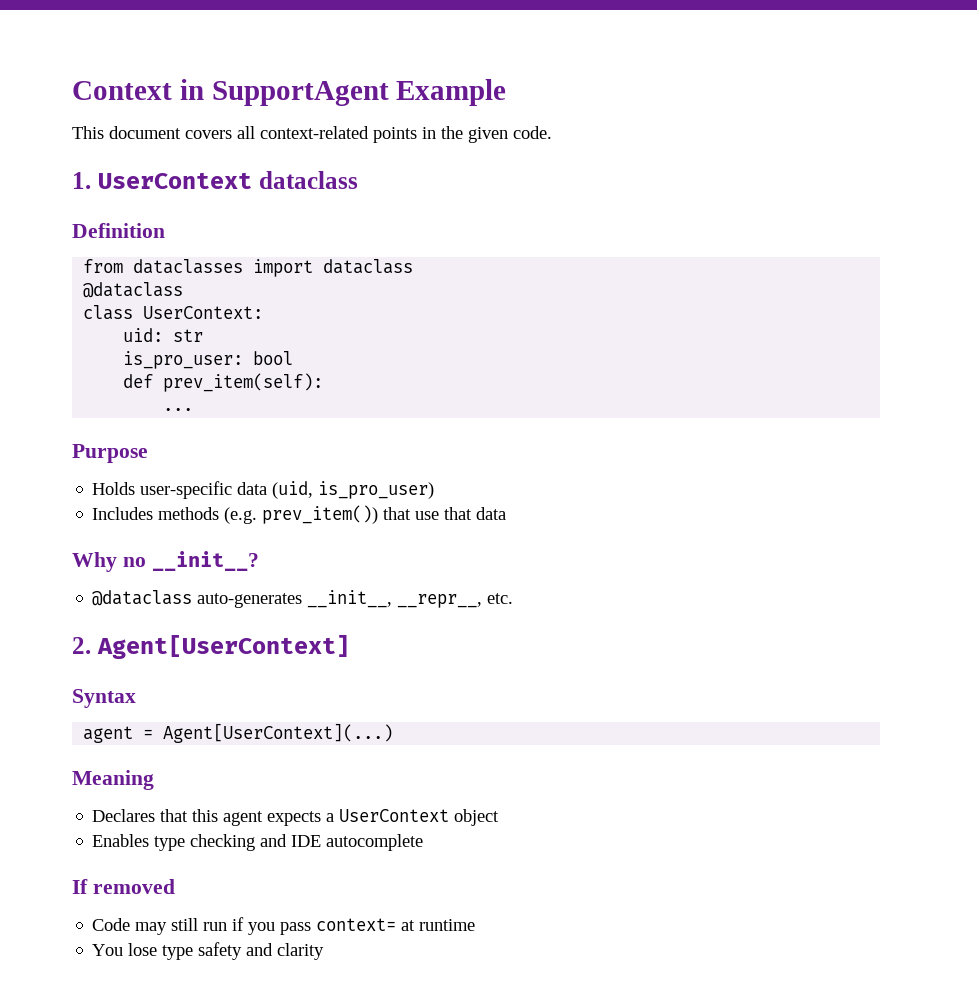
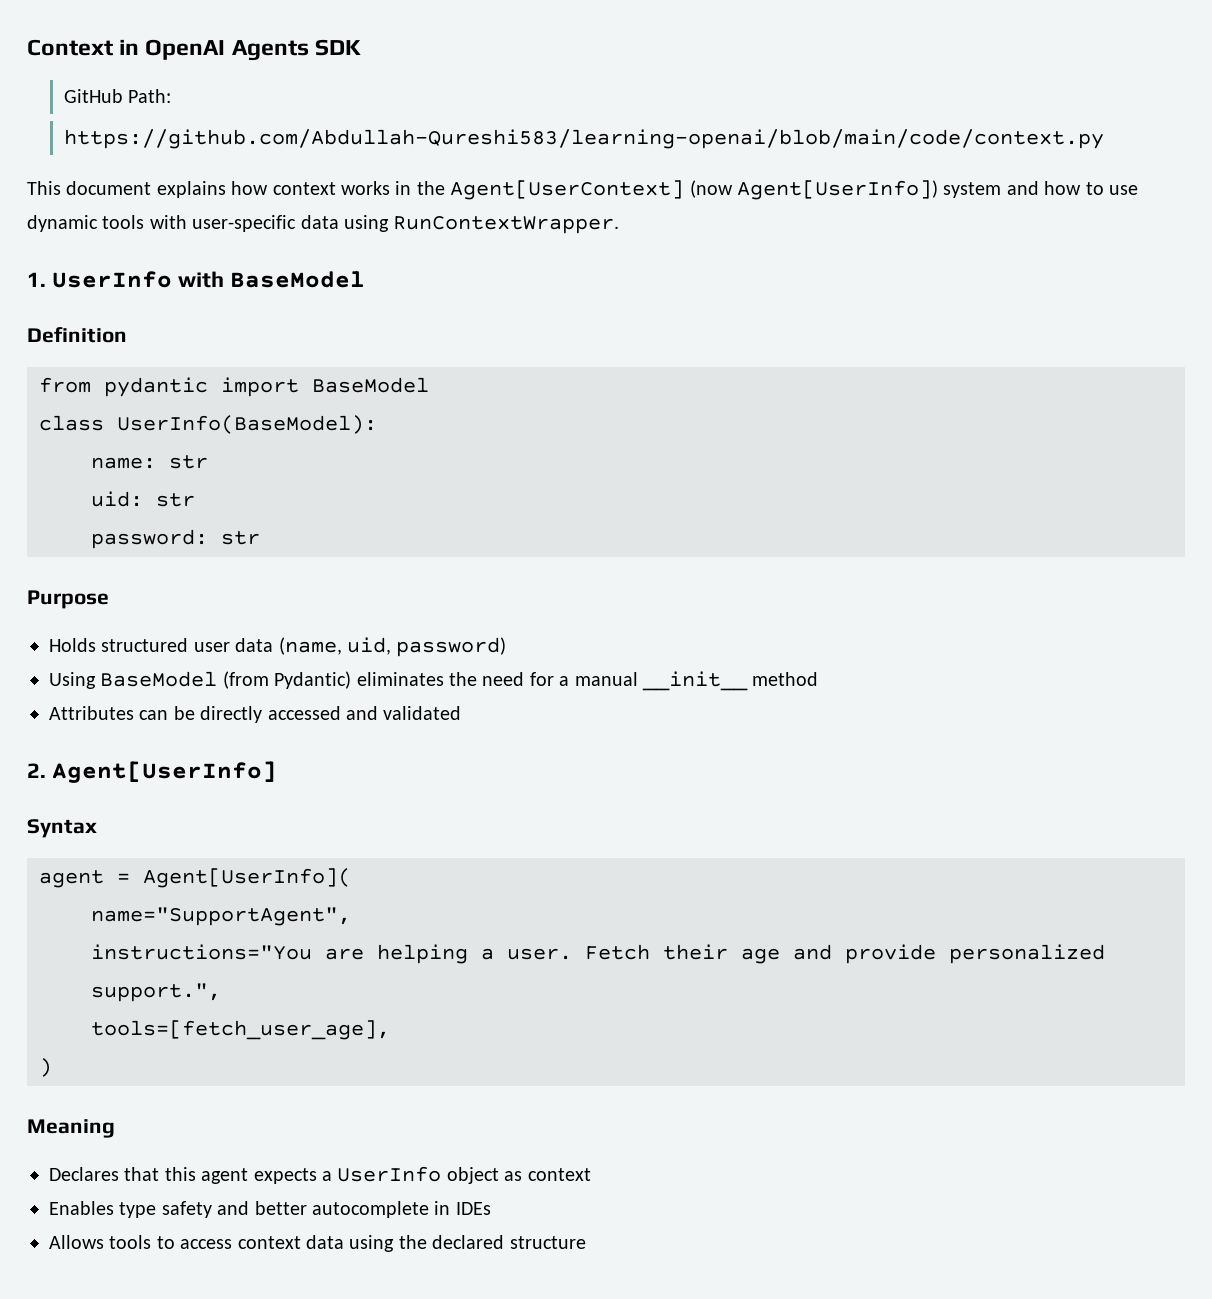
[211,79,507,106] [72,126,552,143] [72,171,358,189] [72,223,165,238] [83,259,414,277] [83,282,184,298] [83,305,264,320] [123,328,204,342] [123,351,294,369] [123,373,324,392] [163,408,194,411] [72,444,148,463] [92,481,435,499] [92,505,507,524] [72,551,259,572] [92,590,514,608] SupportAgent Example // This document covers all context‑related points in the given code. // 1. UserContext dataclass // Definition // from dataclasses import dataclass // @dataclass // class UserContext: // uid: str // is_pro_user: bool // def prev_item(self): // ... // Purpose // Holds user-specific data (uid, is_pro_user) // Includes methods (e.g. prev_item()) that use that data // Why no __init__? // @dataclass auto‑generates __init__, __repr__, etc. -> [145,39,361,61] [63,89,171,103] [63,129,1104,149] [27,180,1138,200] [27,215,620,234] [27,271,365,288] [27,327,127,343] [39,377,429,397] [39,415,377,434] [91,455,208,469] [91,491,195,507] [91,529,260,549] [27,590,109,609] [49,637,507,657] [49,671,819,691] [49,706,462,723] OpenAI Agents SDK // GitHub Path: // https://github.com/Abdullah-Qureshi583/learning-openai/blob/main/code/context.py // This document explains how context works in the Agent[UserContext] (now Agent[UserInfo]) system and how to use dynamic tools with user-specific data using RunContextWrapper. // 1. UserInfo with BaseModel // Definition // from pydantic import BaseModel // class UserInfo(BaseModel): // name: str // uid: str // password: str // Purpose // Holds structured user data (name, uid, password) // Using BaseModel (from Pydantic) eliminates the need for a manual __init__ method // Attributes can be directly accessed and validated
[96,635,350,659] Agent[UserContext] -> [51,761,277,783] Agent[UserInfo]
[163,723,394,743] Agent[UserContext](...) -> [143,868,351,888] [91,907,351,926] [91,944,1105,964] [91,983,221,1002] [91,1020,390,1040] [39,1058,52,1077] Agent[UserInfo]( // name="SupportAgent", // instructions="You are helping a user. Fetch their age and provide personalized support.", // tools=[fetch_user_age], // )
[339,809,450,822] UserContext -> [337,1166,442,1182] UserInfo
(500, 817) none -> [504,1168,591,1181] as context
[190,834,424,851] [72,879,175,894] [92,917,476,935] [92,942,325,960] checking and IDE autocomplete // If removed // Code may still run if you pass context= at runtime // You lose type safety and clarity -> [161,1201,491,1218] [49,1235,586,1252] safety and better autocomplete in IDEs // Allows tools to access context data using the declared structure

